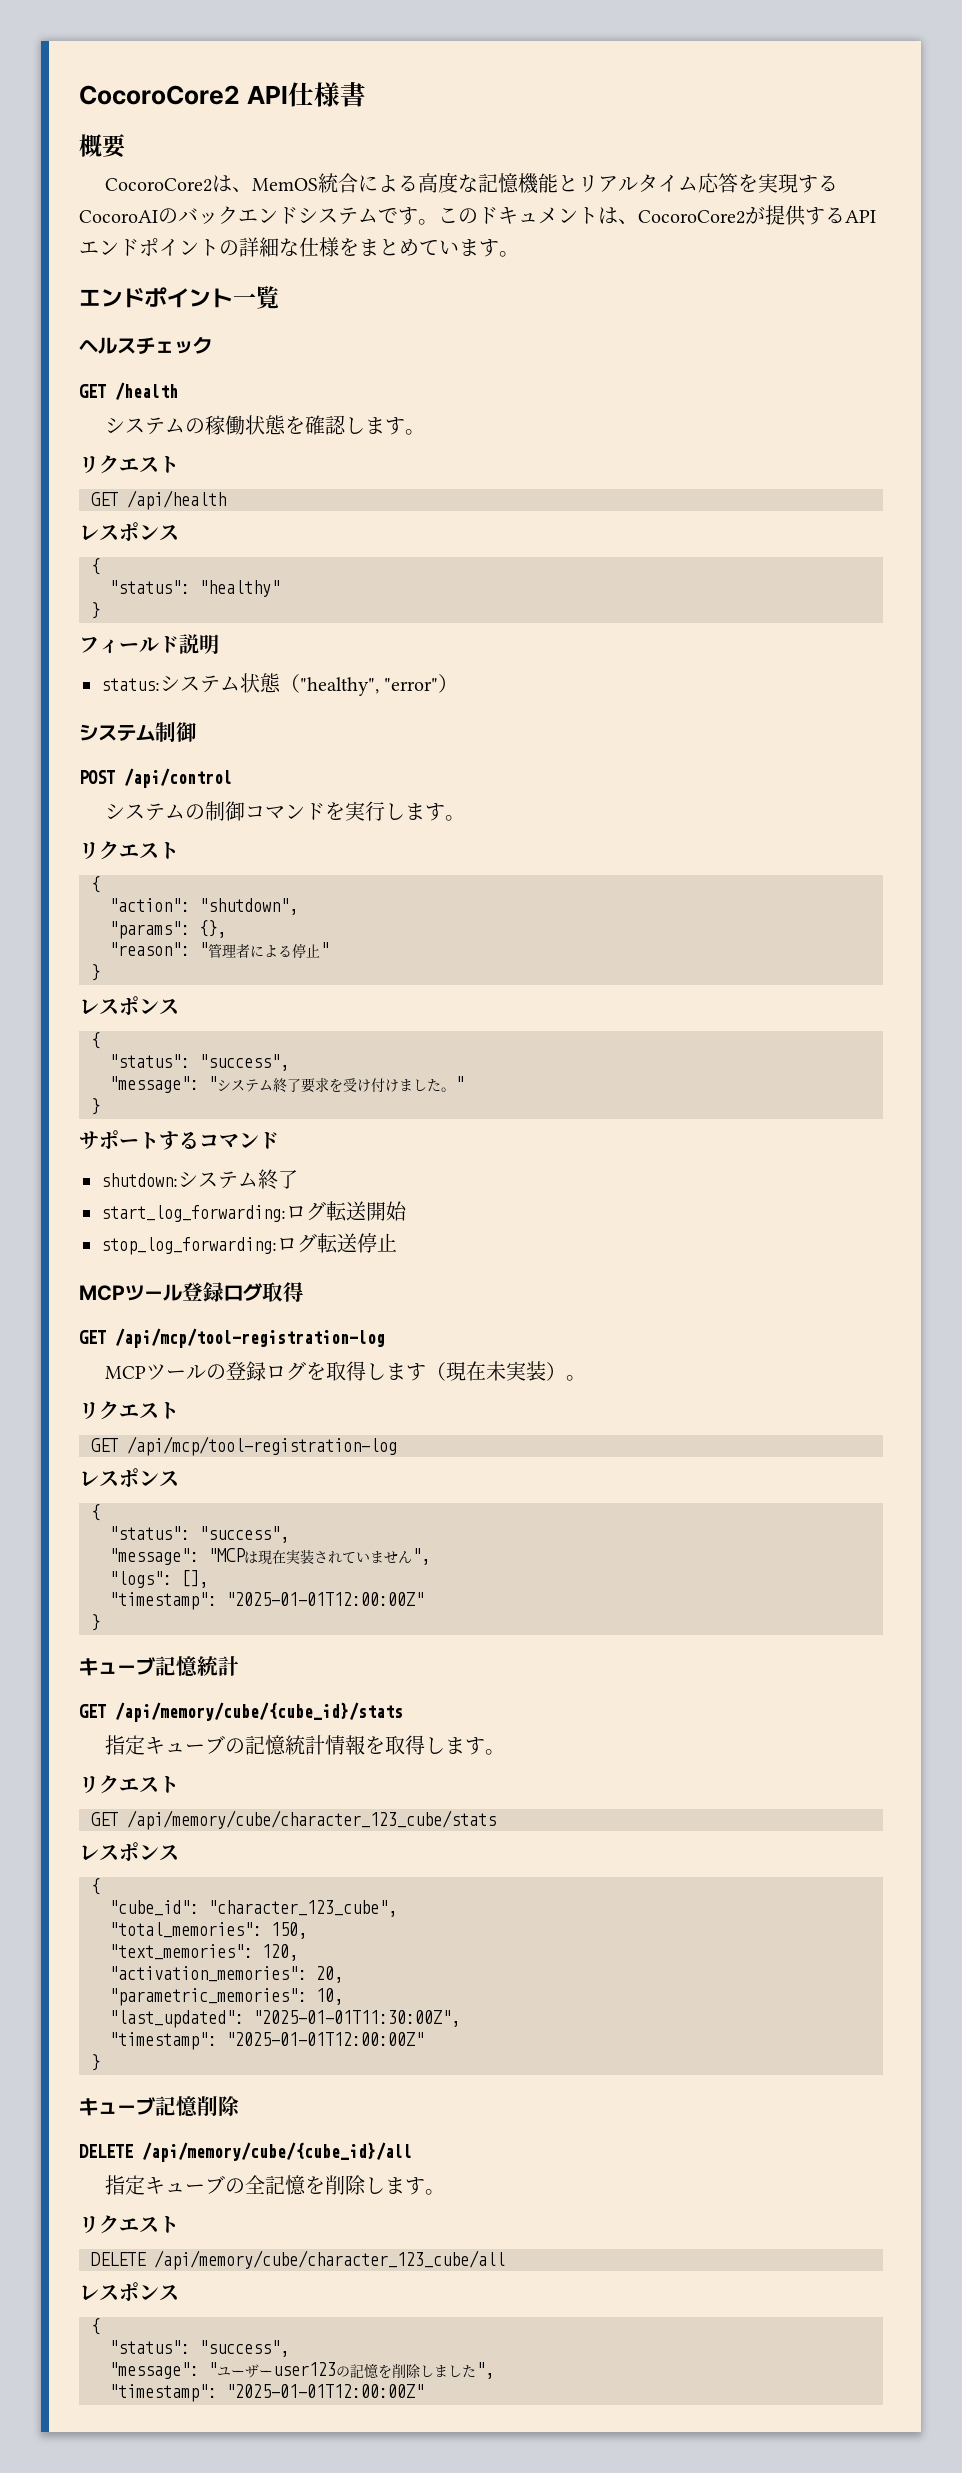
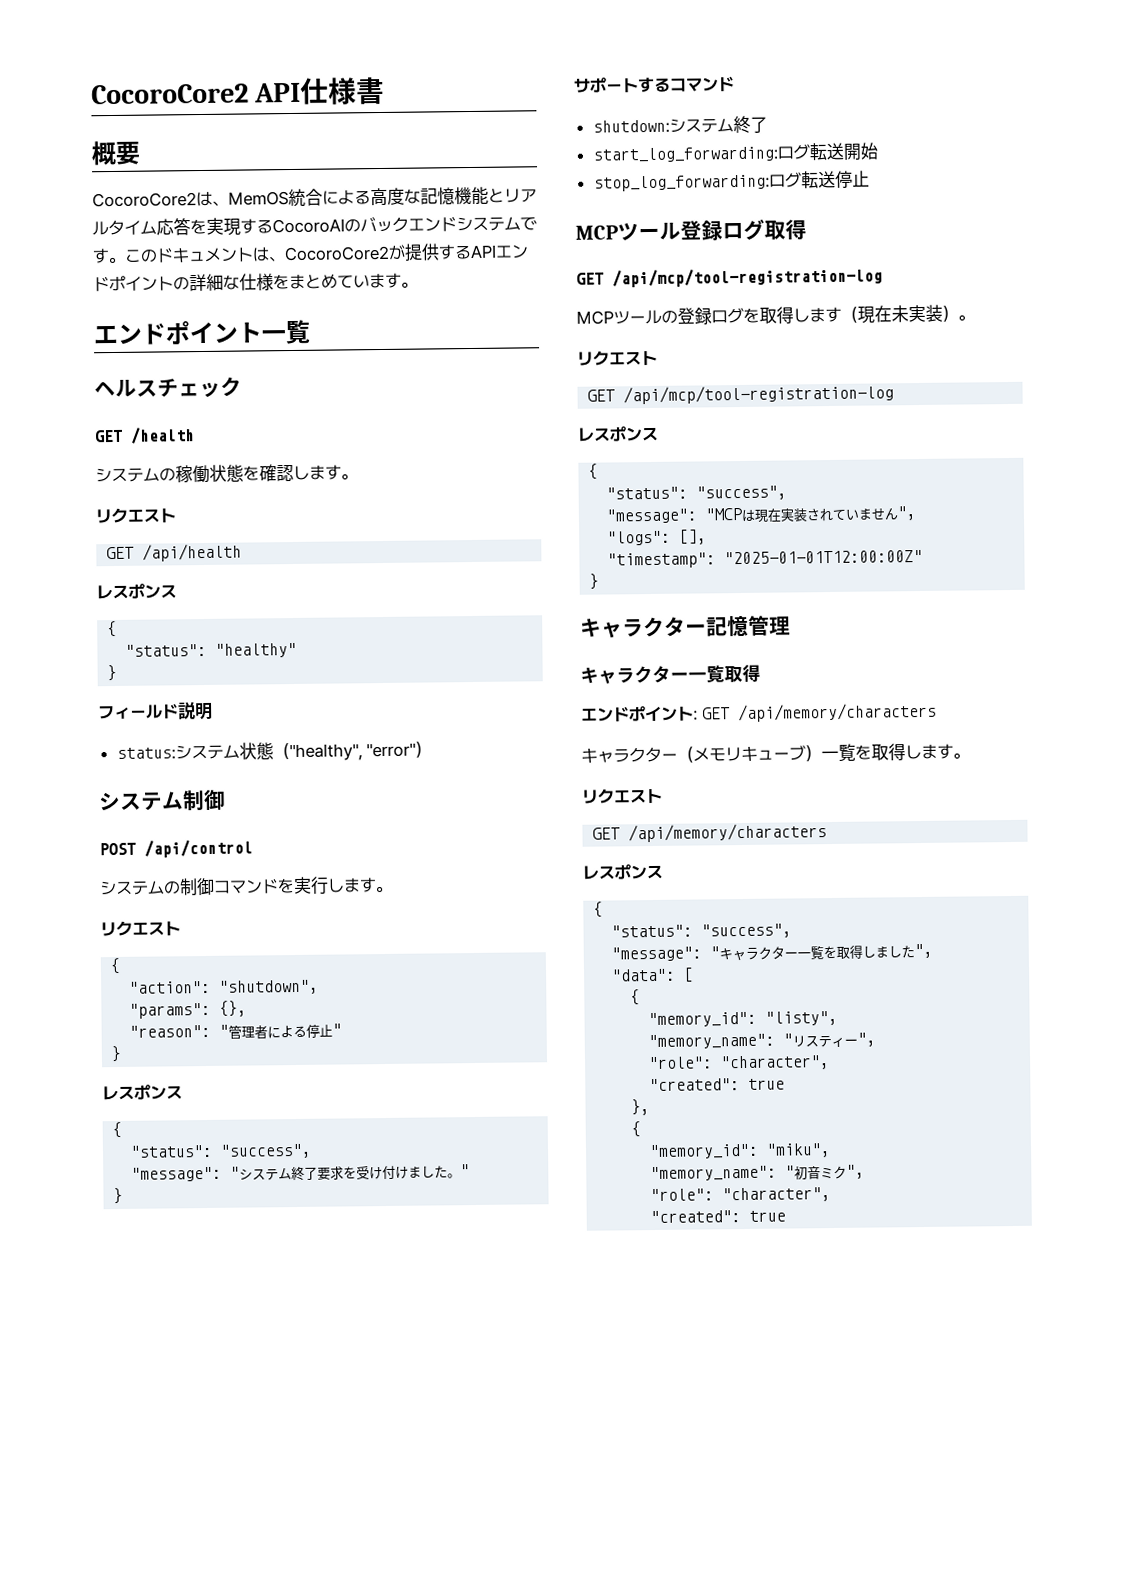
[98,1656,239,1677] [79,1702,403,1722] [105,1735,366,1755] ューブ記憶統計 // GET /api/memory/cube/{cube_id}/stats // 指定キューブの記憶統計情報 -> [601,615,791,638] [580,664,761,684] [581,702,937,723] [581,743,856,764] ャラクター記憶管理 // キャラクター一覧取得 // エンドポイント: GET /api/memory/characters // キャラクター（メモリキューブ）一覧
[127,1810,496,1830] [79,1842,179,1861] [91,1878,100,1895] [109,1900,397,1917] [109,1922,307,1939] [109,1944,298,1961] [109,1966,343,1983] [109,1988,343,2006] [109,2010,460,2028] [109,2032,424,2050] [91,2054,100,2071] [79,2096,240,2117] [79,2142,412,2162] [105,2175,446,2195] [79,2215,179,2234] [91,2250,505,2270] [79,2282,179,2301] [91,2318,100,2335] [109,2340,289,2357] [109,2362,494,2379] [109,2384,424,2402] /api/memory/cube/character_123_cube/stats // レスポンス // { // "cube_id": "character_123_cube", // "total_memories": 150, // "text_memories": 120, // "activation_memories": 20, // "parametric_memories": 10, // "last_updated": "2025-01-01T11:30:00Z", // "timestamp": "2025-01-01T12:00:00Z" // } // キューブ記憶削除 // DELETE /api/memory/cube/{cube_id}/all // 指定キューブの全記憶を削除します。 // リクエスト // DELETE /api/memory/cube/character_123_cube/all // レスポンス // { // "status": "success", // "message": "ユーザーuser123の記憶を削除しました", // "timestamp": "2025-01-01T12:00:00Z" -> [628,823,828,843] [582,864,663,880] [593,901,604,918] [611,923,793,939] [611,943,934,962] [612,967,695,983] [630,989,641,1006] [648,1010,839,1028] [648,1032,877,1050] [648,1055,831,1071] [649,1078,786,1092] [631,1099,651,1116] [631,1121,642,1138] [649,1143,832,1160] [650,1164,866,1182] [650,1187,832,1203] [650,1210,787,1224] /api/memory/characters // レスポンス // { // "status": "success", // "message": "キャラクター一覧を取得しました", // "data": [ // { // "memory_id": "listy", // "memory_name": "リスティー", // "role": "character", // "created": true // }, // { // "memory_id": "miku", // "memory_name": "初音ミク", // "role": "character", // "created": true

